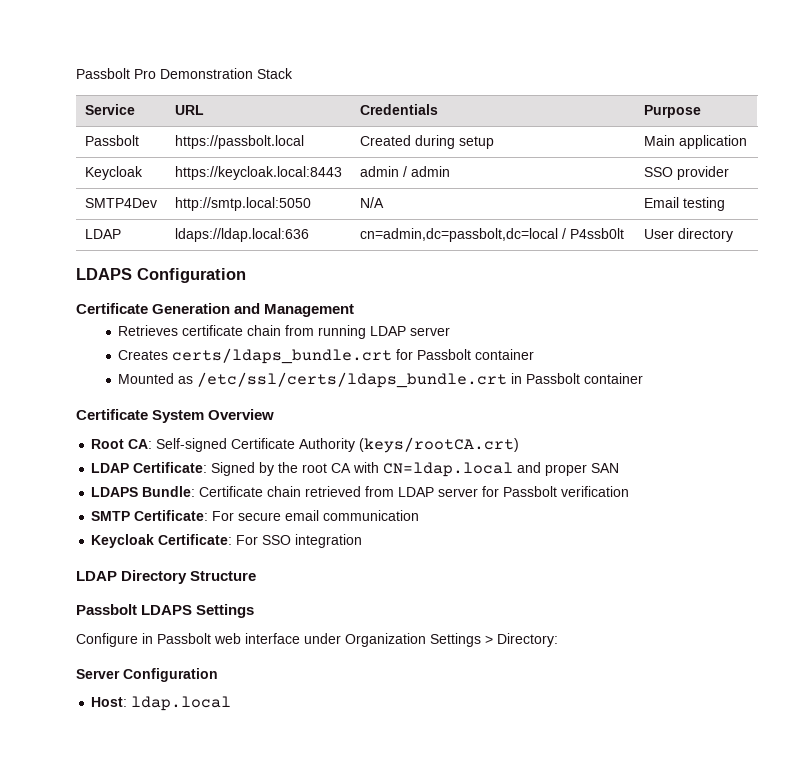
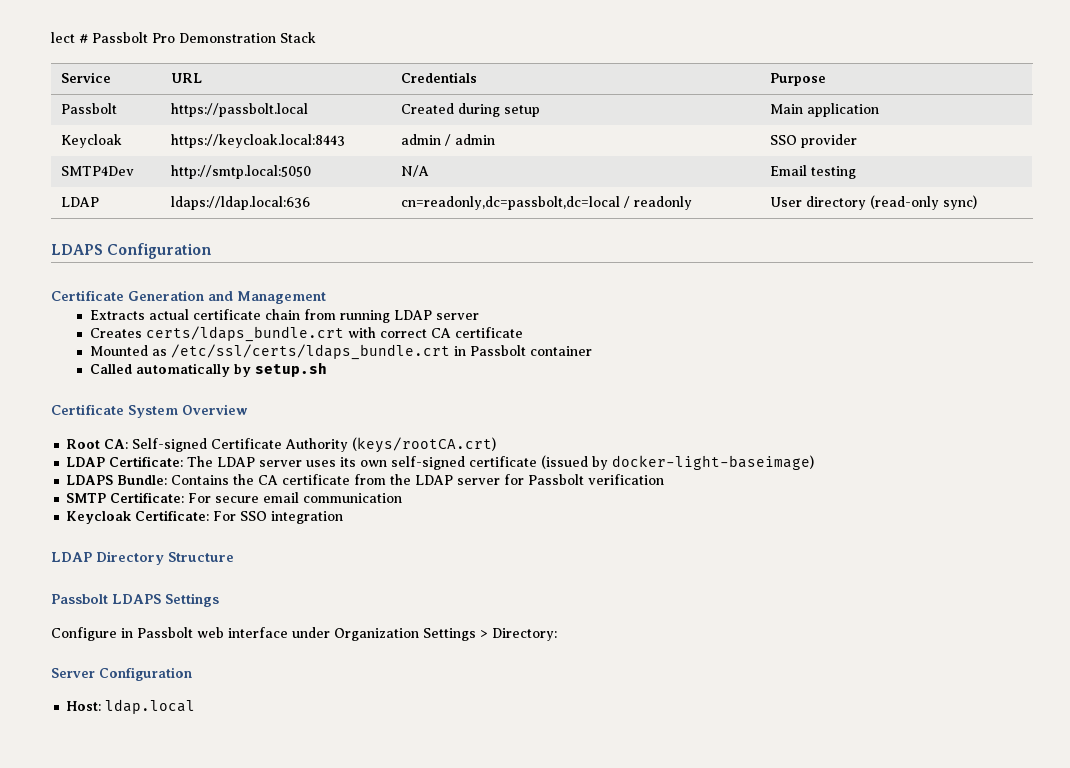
(76, 73) none -> [51,32,88,43] lect #
[359,228,624,242] cn=admin,dc=passbolt,dc=local / P4ssb0lt -> [400,196,692,210] cn=readonly,dc=passbolt,dc=local / readonly
(733, 235) none -> [869,195,977,210] (read-only sync)
[118,325,179,336] Retrieves -> [90,309,190,320] Extracts actual
[396,349,535,360] for Passbolt container -> [348,327,524,338] with correct CA certificate
(644, 378) none -> [90,362,328,377] // Called automatically by setup.sh
[211,462,620,477] [91,486,395,497] Signed by the root CA with CN=ldap.local and proper SAN // LDAPS Bundle: Certificate chain retrieved from -> [187,455,815,470] [66,474,412,485] The LDAP server uses its own self-signed certificate (issued by docker-light-baseimage) // LDAPS Bundle: Contains the CA certificate from the

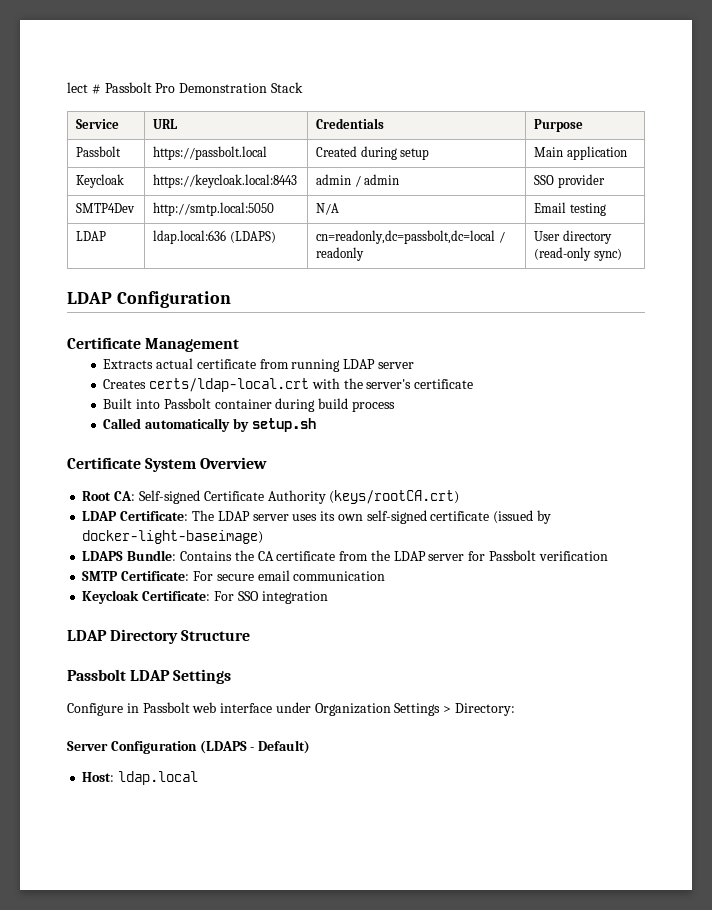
[170,196,310,210] ldaps://ldap.local:636 -> [153,230,276,244] ldap.local:636 (LDAPS)
[51,244,103,255] LDAPS -> [67,292,112,304] LDAP
[128,290,233,301] Generation and -> (141, 343) none
[265,309,301,320] chain -> (256, 364) none
[146,326,524,342] [90,344,467,360] certs/ldaps_bundle.crt with correct CA certificate // Mounted as /etc/ssl/certs/ldaps_bundle.crt in -> [149,378,474,392] [103,398,161,409] certs/ldap-local.crt with the server's certificate // Built into
(593, 351) none -> [275,398,395,412] during build process
[112,594,161,604] LDAPS -> [130,670,171,681] LDAP
(192, 674) none -> [199,740,311,754] (LDAPS - Default)

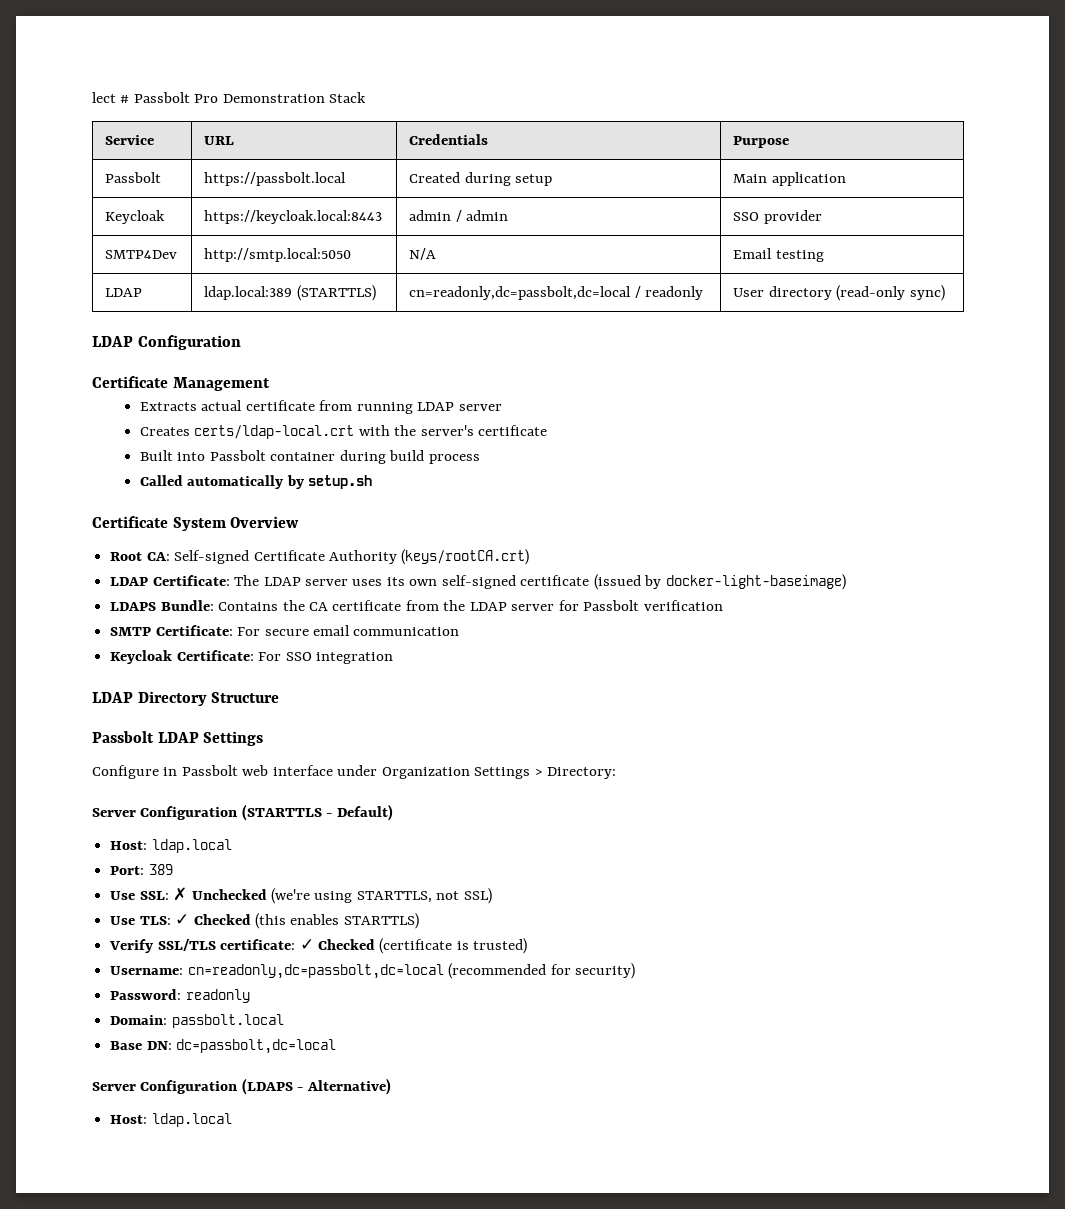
[153,230,276,244] ldap.local:636 (LDAPS) -> [204,285,376,301] ldap.local:389 (STARTTLS)
[199,740,247,754] (LDAPS -> [241,804,322,821] (STARTTLS
(199, 778) none -> [110,864,173,875] [110,887,492,904] [110,913,419,929] [109,938,528,954] [110,963,635,979] [110,989,250,1003] [110,1014,284,1028] [110,1039,337,1054] [92,1078,391,1095] [110,1113,232,1127] // Port: 389 // Use SSL: ✗ Unchecked (we're using STARTTLS, not SSL) // Use TLS: ✓ Checked (this enables STARTTLS) // Verify SSL/TLS certificate: ✓ Checked (certificate is trusted) // Username: cn=readonly,dc=passbolt,dc=local (recommended for security) // Password: readonly // Domain: passbolt.local // Base DN: dc=passbolt,dc=local // Server Configuration (LDAPS - Alternative) // Host: ldap.local

